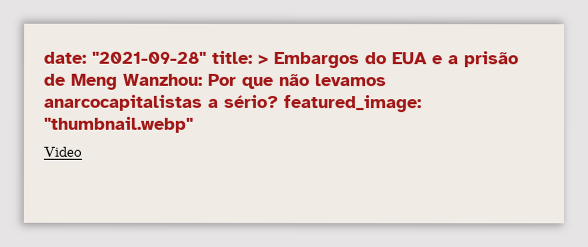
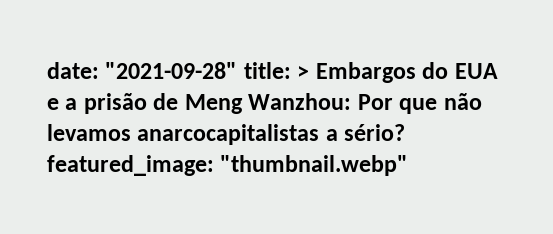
[43,146,82,157] // Video -> (409, 165) none

